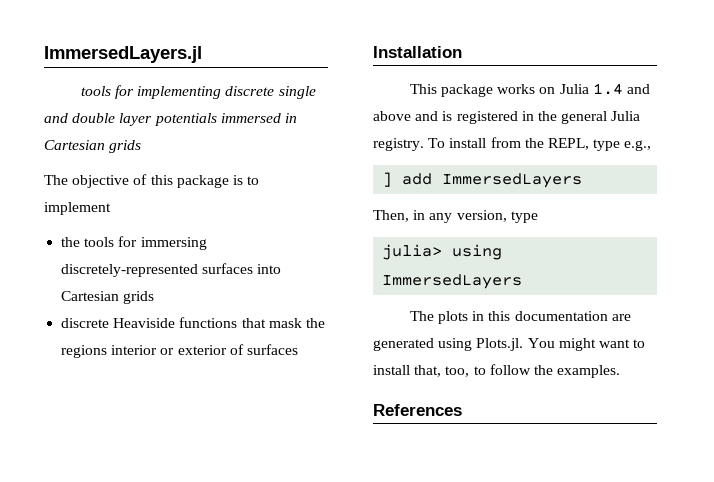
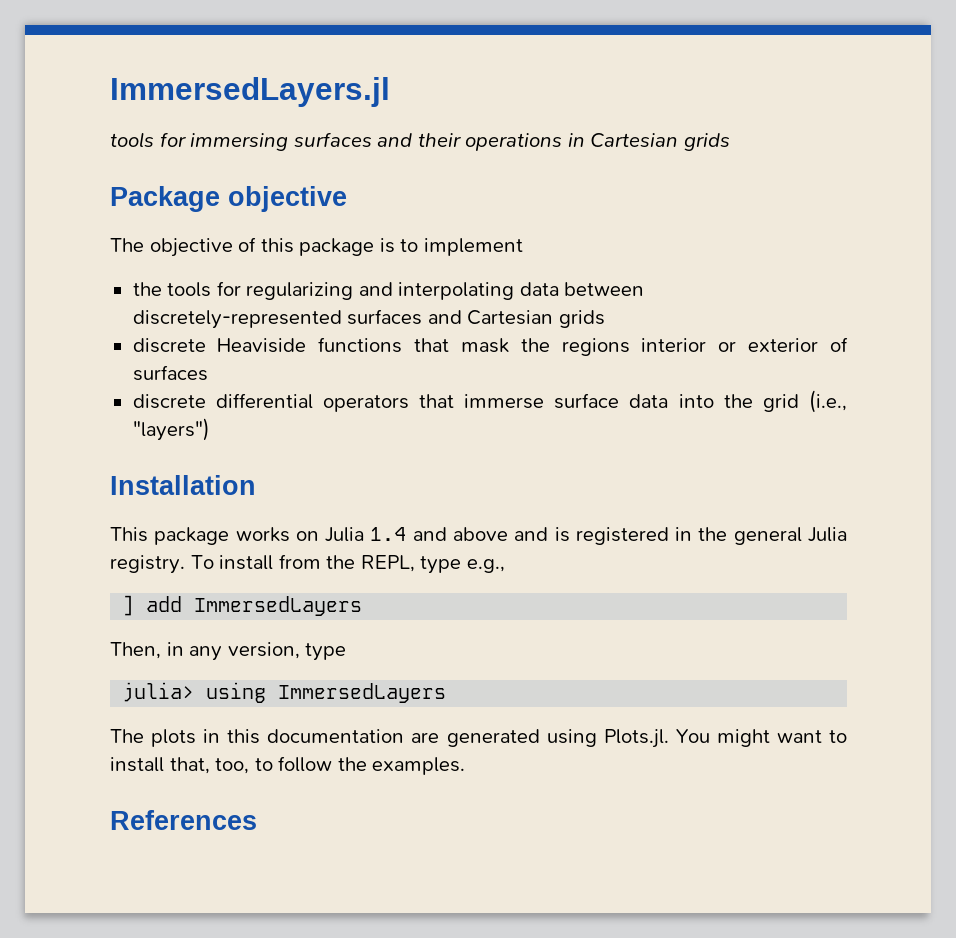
[137,86,316,99] [44,113,281,126] implementing discrete single and double layer potentials immersed -> [190,132,563,151] immersing surfaces and their operations
(142, 146) none -> [110,186,347,212] // Package objective
[140,237,207,250] immersing -> [246,282,645,300] regularizing and interpolating data between
[257,264,282,274] into -> [427,310,462,324] and
(298, 349) none -> [132,390,848,413] [132,418,210,441] // discrete differential operators that immerse surface data into the grid (i.e., "layers")

